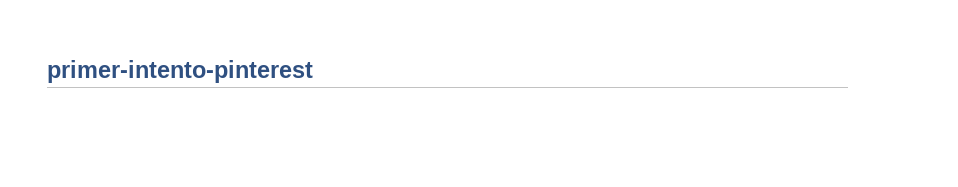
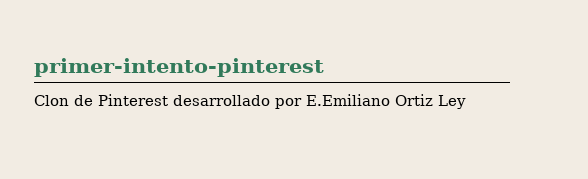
(313, 71) none -> [34,94,466,109] // Clon de Pinterest desarrollado por E.Emiliano Ortiz Ley

